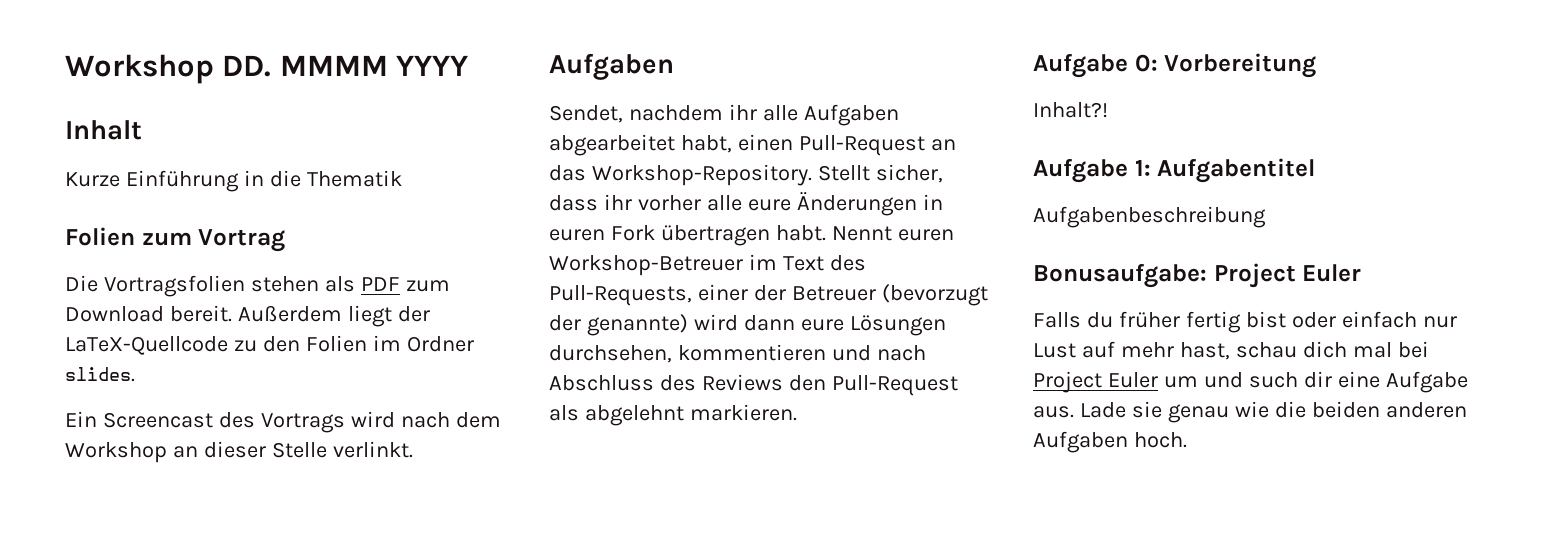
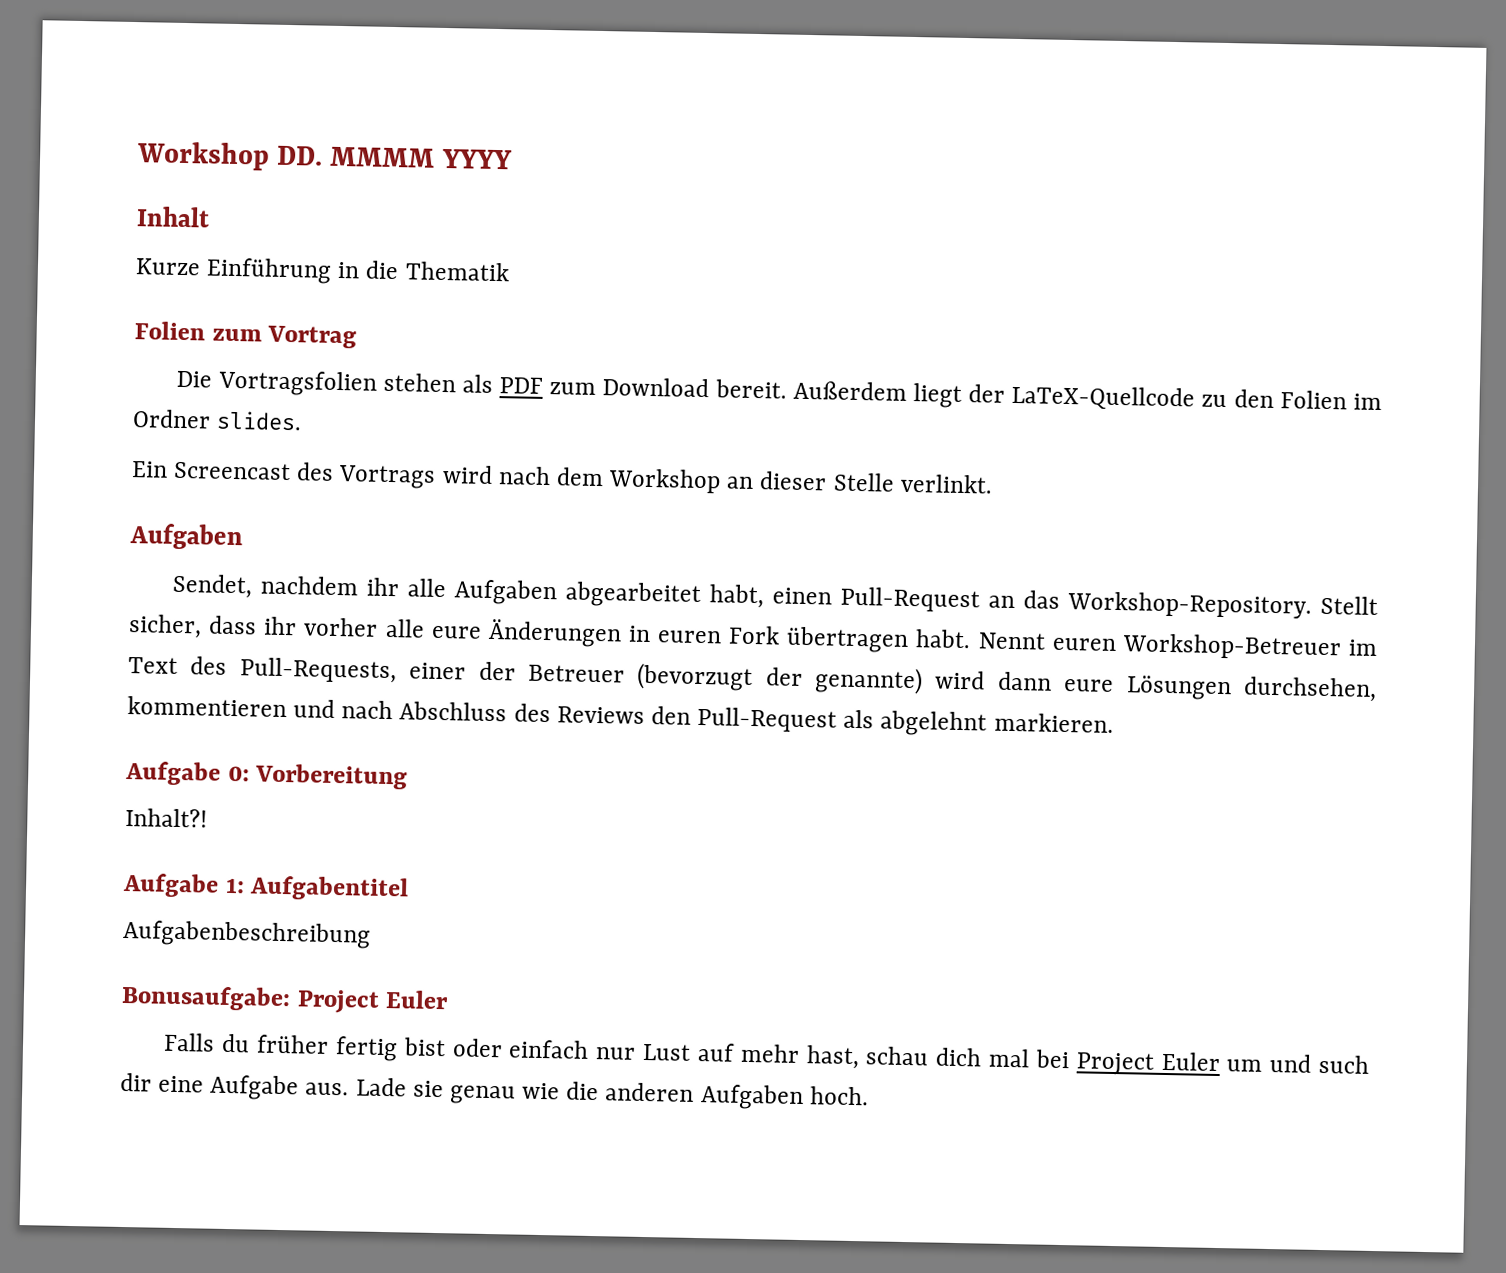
[1311,401,1380,418] beiden -> (600, 1091) none

